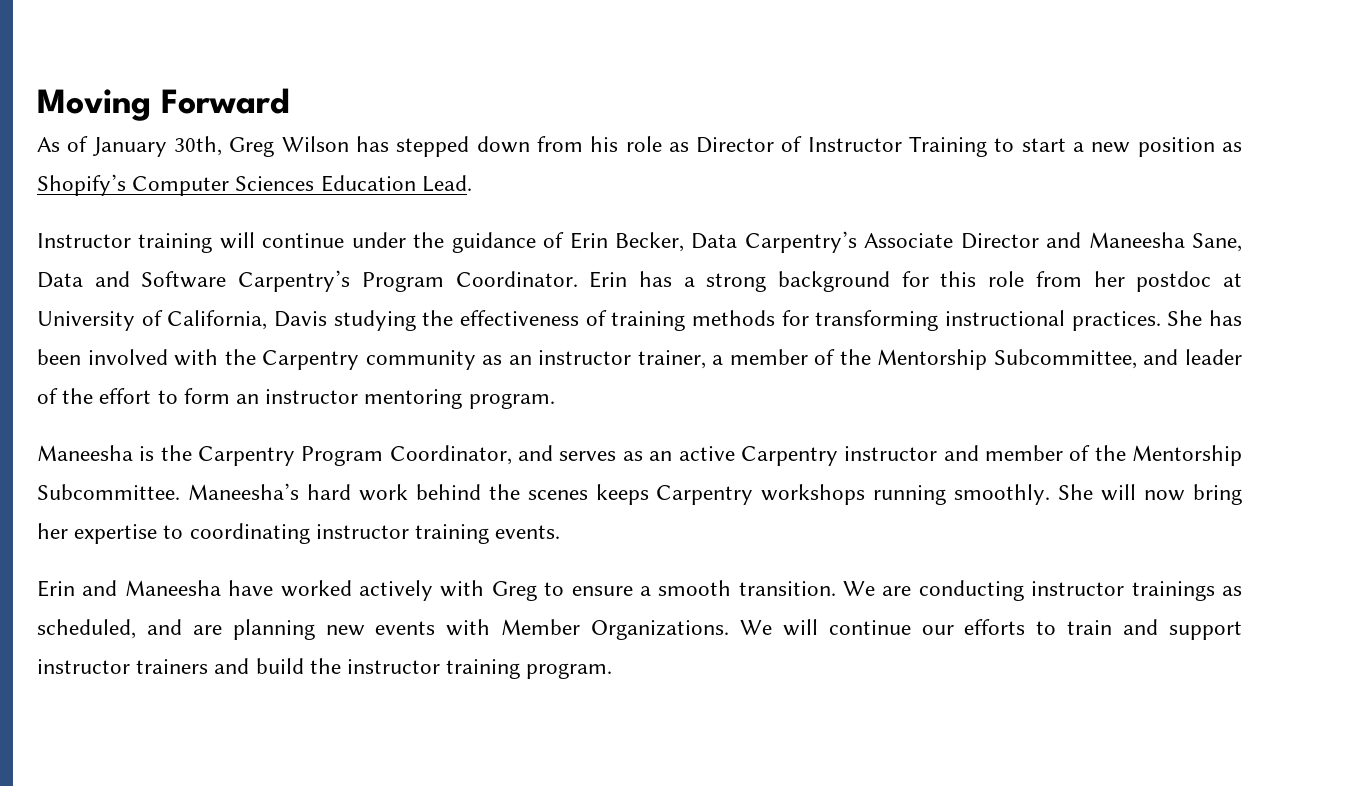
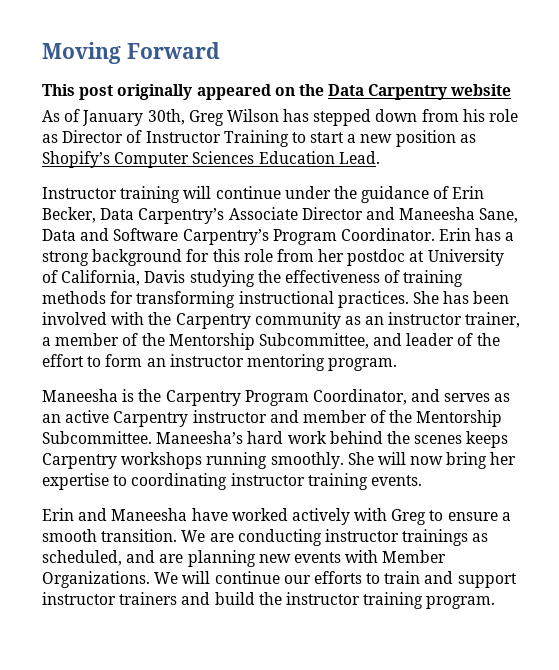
(290, 101) none -> [42,84,512,100] // This post originally appeared on the Data Carpentry website

